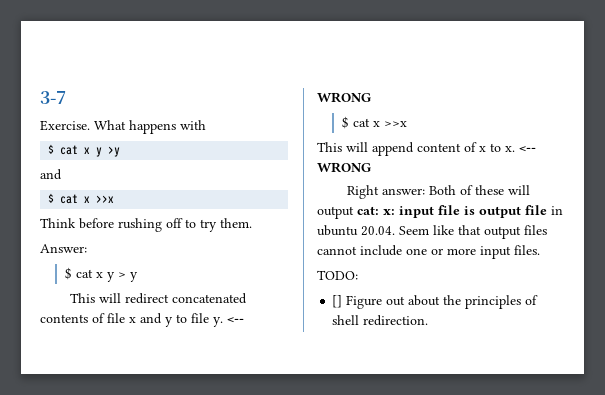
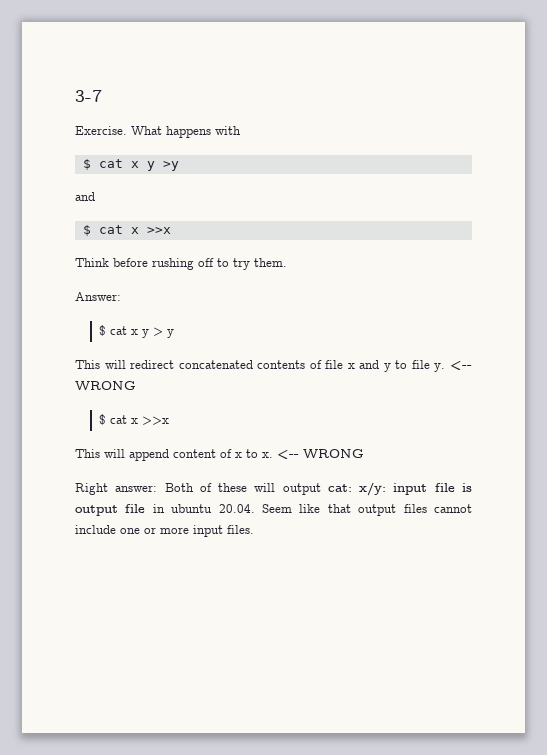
[383,209,395,215] x: -> [359,482,387,496] x/y:
[317,270,358,280] [332,295,539,309] [332,315,429,326] // TODO: // [] Figure out about the principles of shell redirection. -> (254, 529) none

